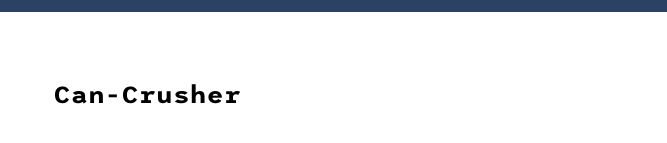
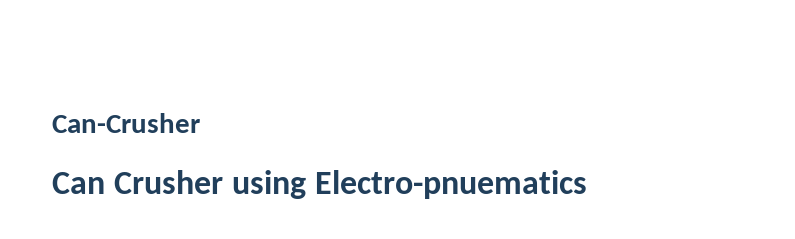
(241, 94) none -> [52,170,588,199] // Can Crusher using Electro-pnuematics

